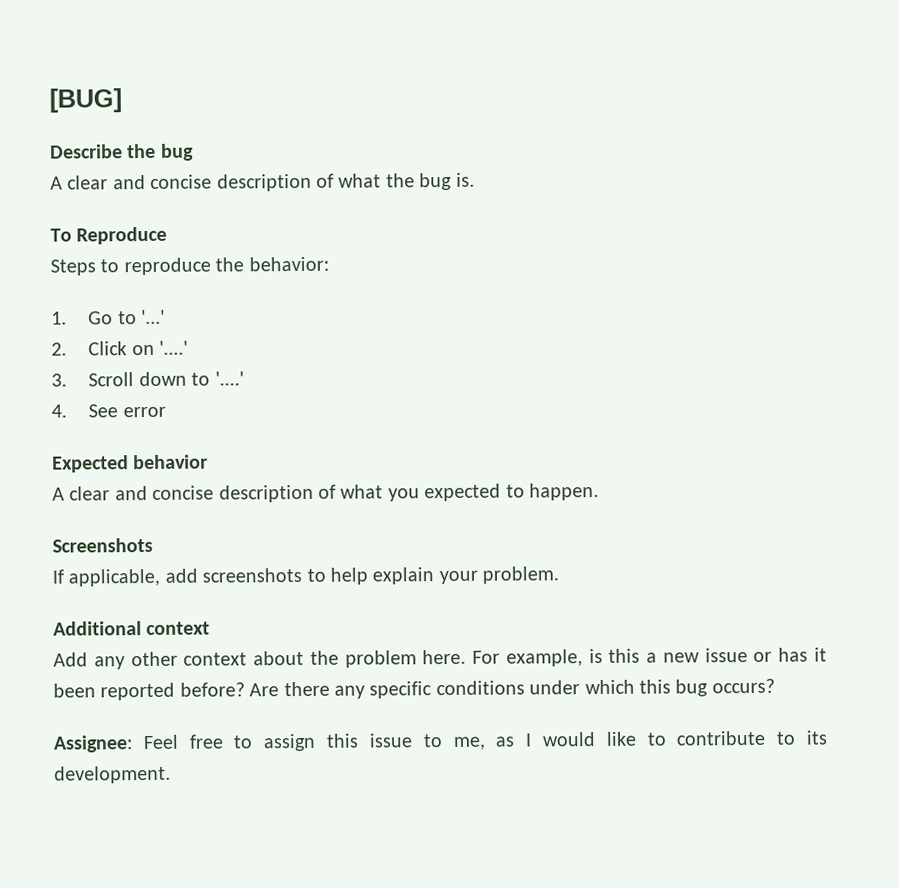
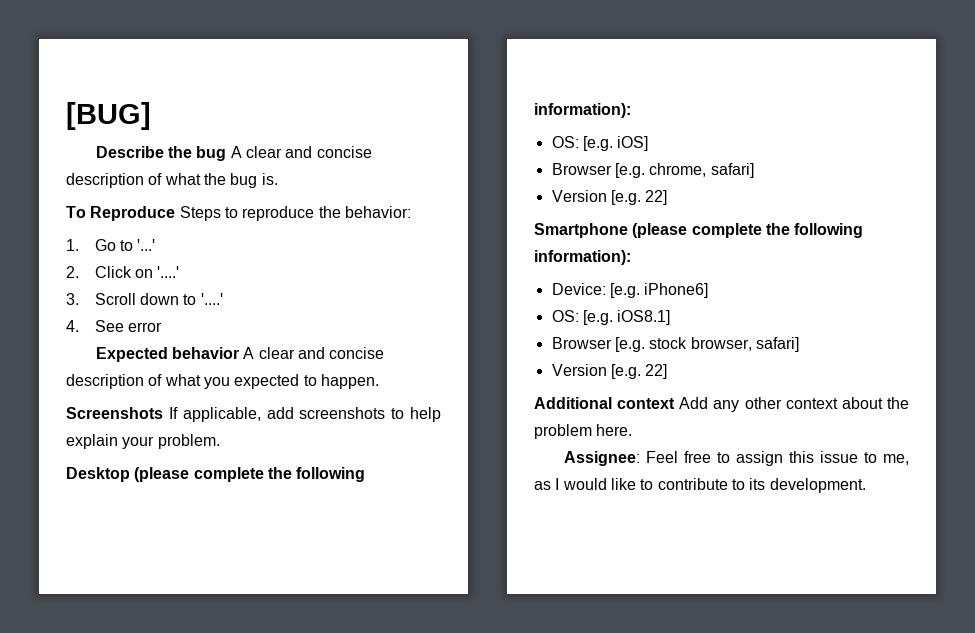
(194, 152) // -> (227, 153) none
(168, 235) // -> (176, 213) none
(209, 462) // -> (239, 353) none
(153, 545) // -> (163, 413) none
(560, 575) none -> [66,467,366,482] [534,103,631,118] [551,136,649,151] [551,163,754,178] [551,190,668,205] [534,223,864,238] [534,250,631,265] [551,283,709,298] [551,310,671,325] [551,337,799,352] [551,364,668,379] // Desktop (please complete the following information): // OS: [e.g. iOS] // Browser [e.g. chrome, safari] // Version [e.g. 22] // Smartphone (please complete the following information): // Device: [e.g. iPhone6] // OS: [e.g. iOS8.1] // Browser [e.g. stock browser, safari] // Version [e.g. 22]
(211, 628) // -> (676, 403) none
[472,647,827,667] [53,678,775,701] For example, is this a new issue or has it been reported before? Are there any specific conditions under which this bug occurs? -> (633, 430) none

